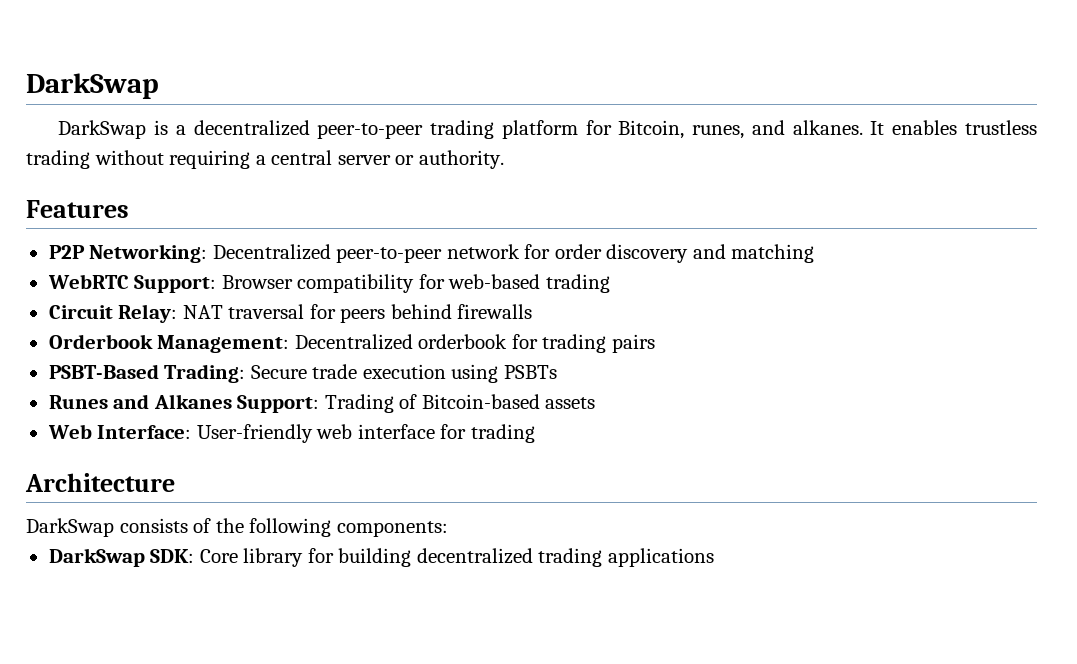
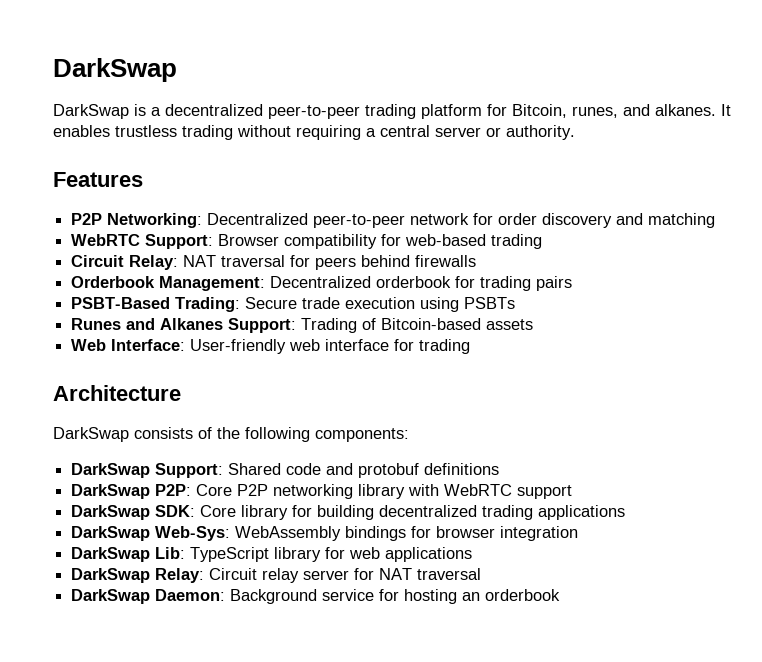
(448, 529) none -> [71,463,500,478] [71,484,573,499] // DarkSwap Support: Shared code and protobuf definitions // DarkSwap P2P: Core P2P networking library with WebRTC support
(714, 557) none -> [71,526,579,541] [71,547,473,562] [71,568,482,583] [71,589,561,604] // DarkSwap Web-Sys: WebAssembly bindings for browser integration // DarkSwap Lib: TypeScript library for web applications // DarkSwap Relay: Circuit relay server for NAT traversal // DarkSwap Daemon: Background service for hosting an orderbook

